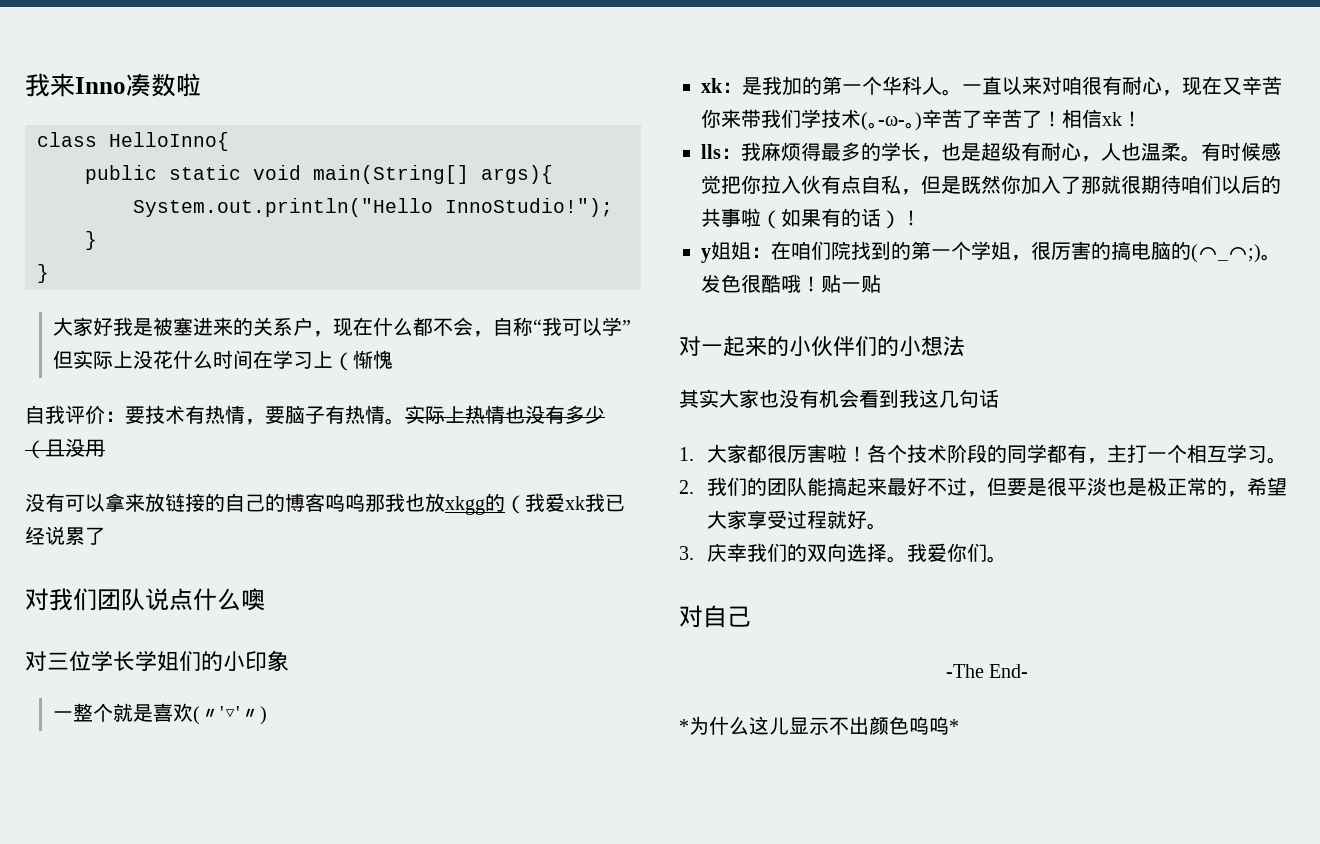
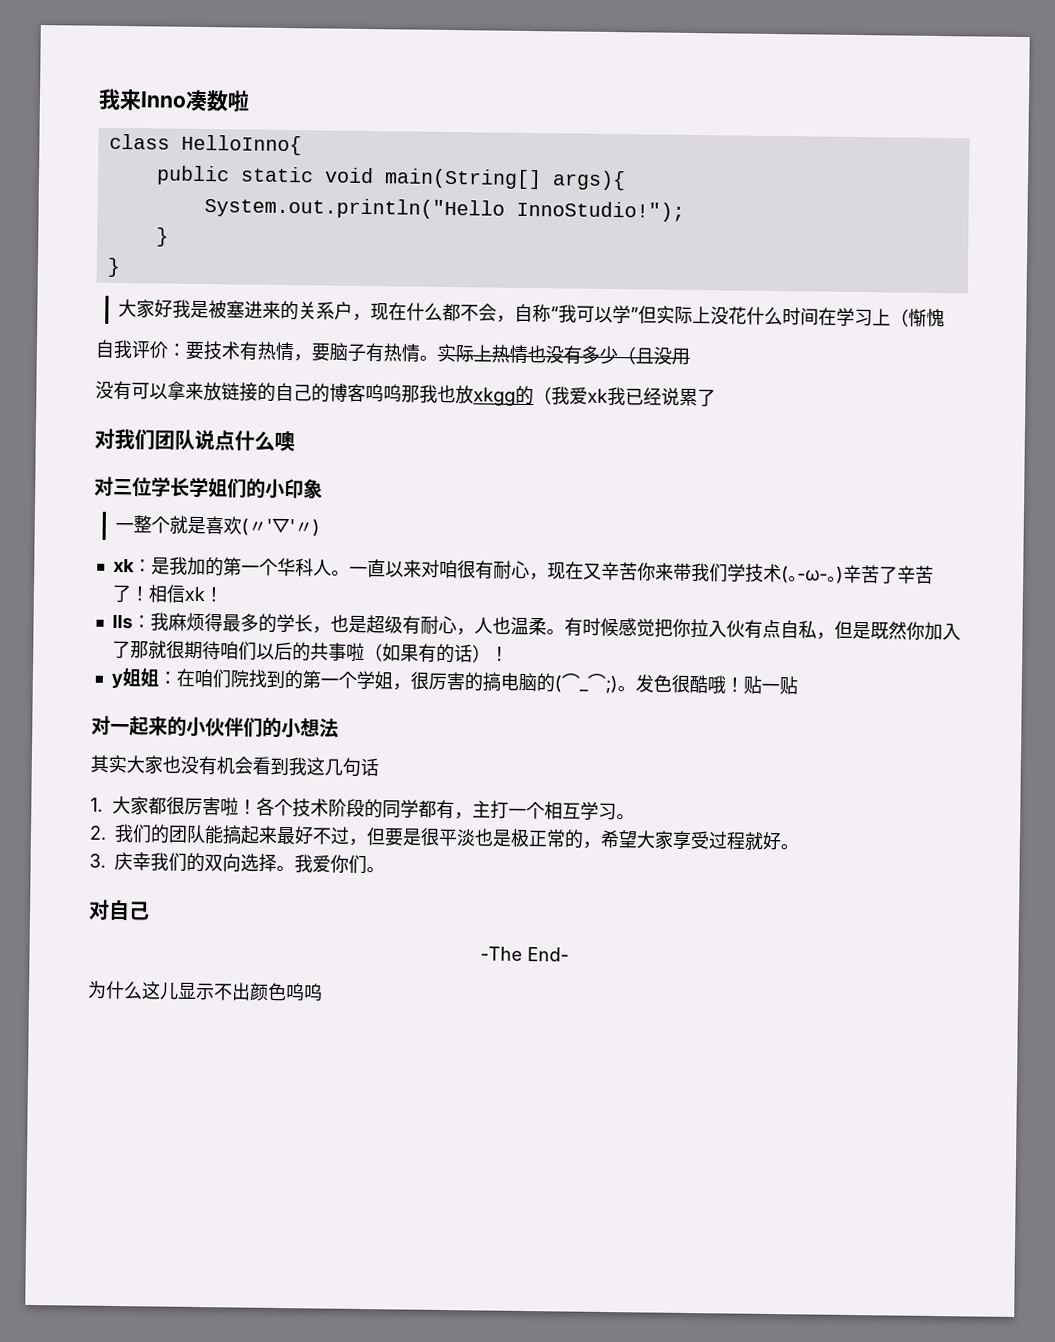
[679,719,689,733] * -> (569, 954) none
[949,719,959,733] * -> (323, 992) none

